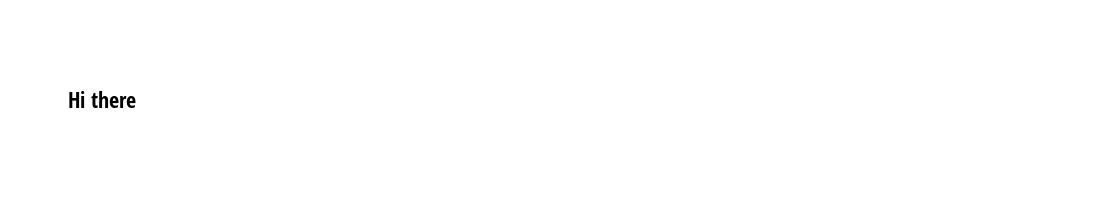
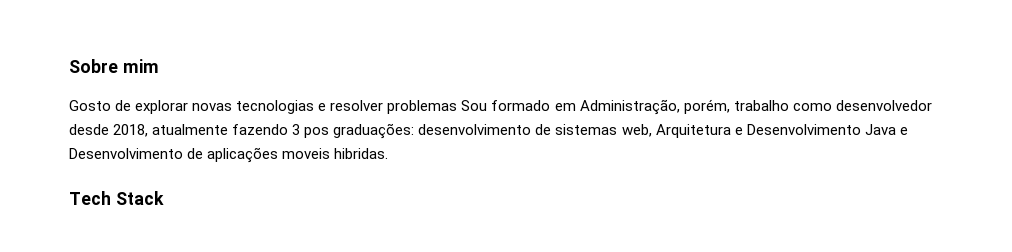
[68,91,136,108] Hi there -> [69,59,159,73] [69,99,932,115] [69,123,908,139] [69,147,389,163] [69,191,164,205] Sobre mim // Gosto de explorar novas tecnologias e resolver problemas Sou formado em Administração, porém, trabalho como desenvolvedor desde 2018, atualmente fazendo 3 pos graduações: desenvolvimento de sistemas web, Arquitetura e Desenvolvimento Java e Desenvolvimento de aplicações moveis hibridas. // Tech Stack

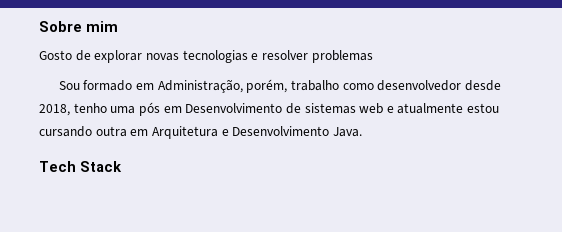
(458, 107) none -> (373, 56) //
[152,123,908,139] [69,147,389,163] atualmente fazendo 3 pos graduações: desenvolvimento de sistemas web, Arquitetura e Desenvolvimento Java e Desenvolvimento de aplicações moveis hibridas. -> [73,102,500,116] [39,126,362,139] tenho uma pós em Desenvolvimento de sistemas web e atualmente estou cursando outra em Arquitetura e Desenvolvimento Java.

